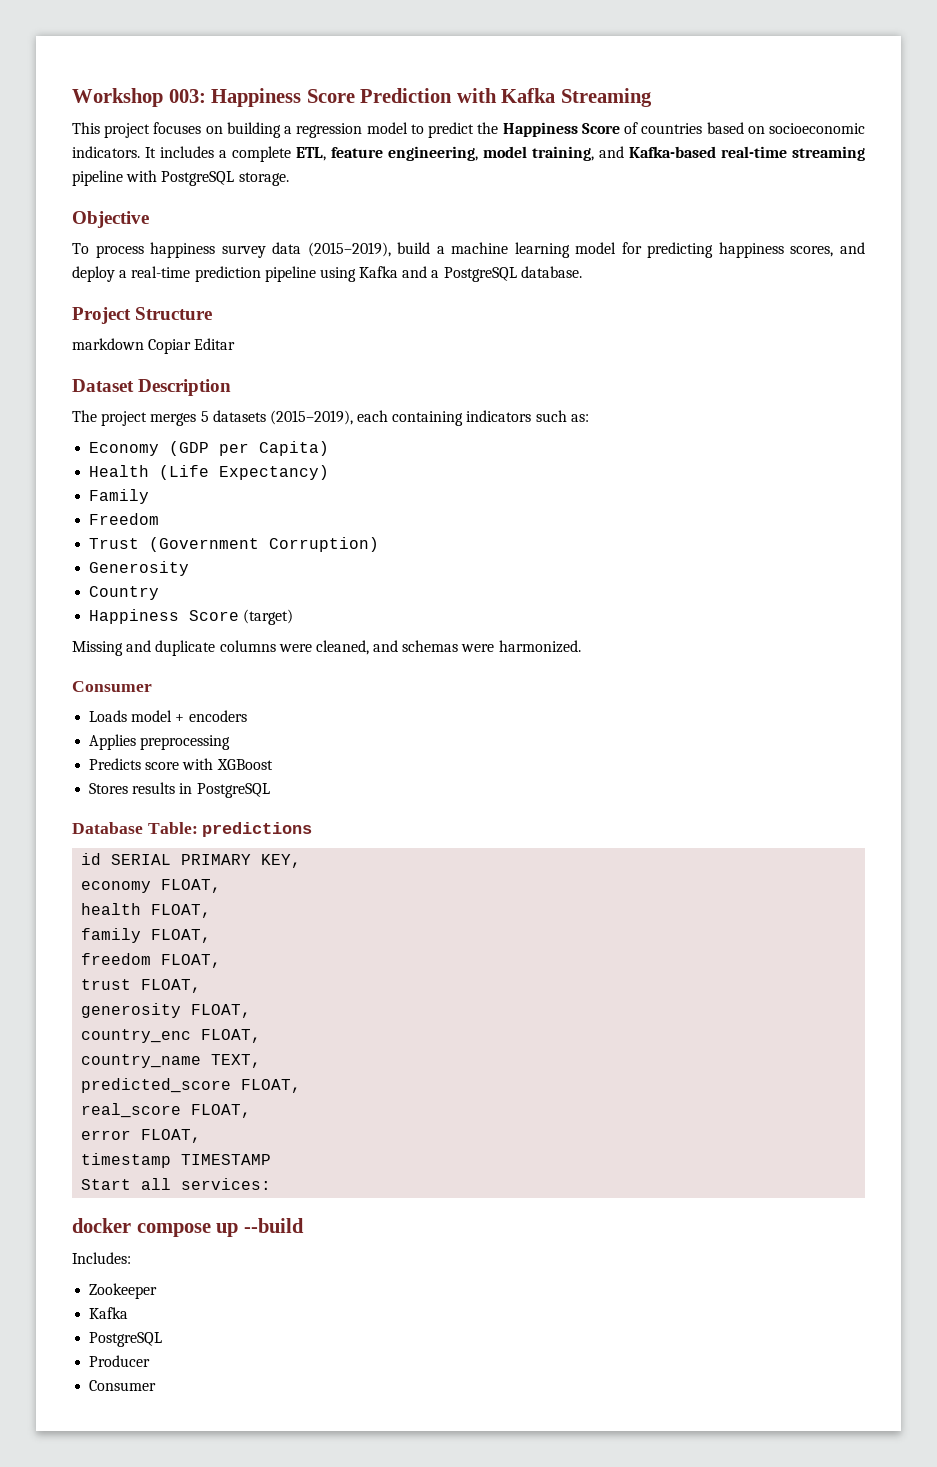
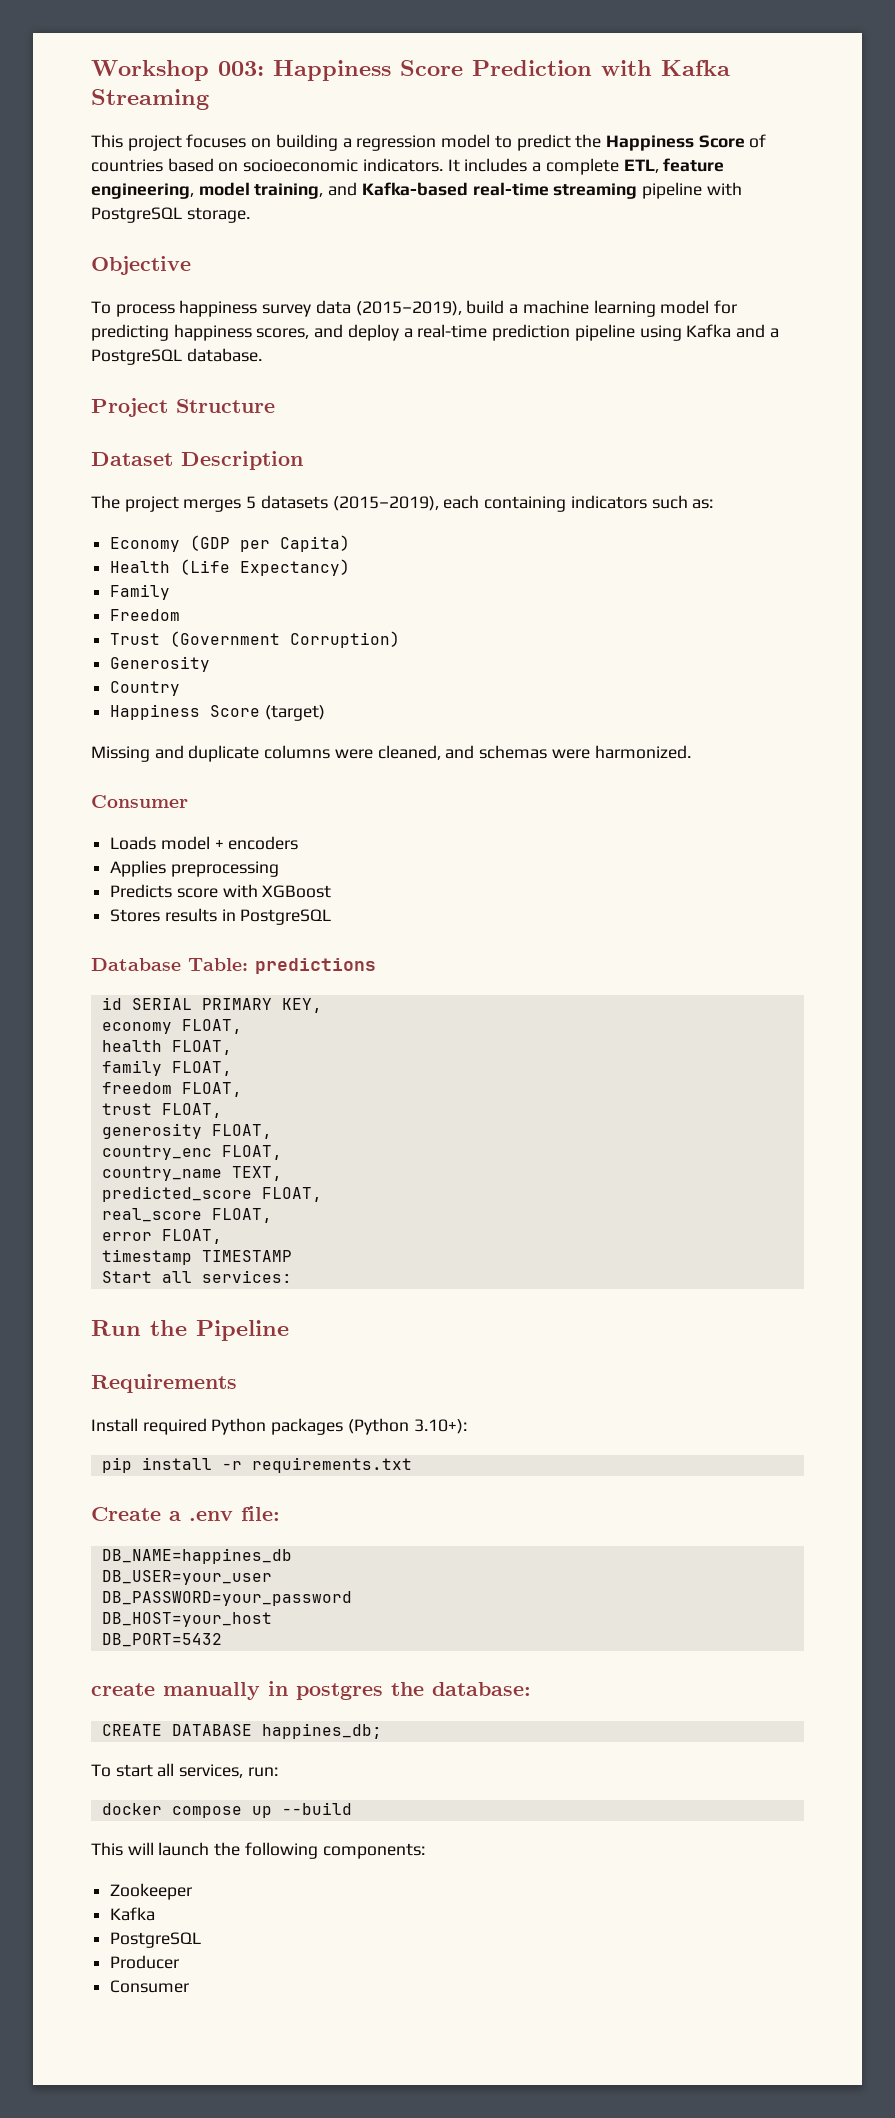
[72,338,236,354] // markdown Copiar Editar -> (275, 406) none
[72,1218,304,1237] [72,1252,131,1264] docker compose up --build // Includes: -> [91,1320,289,1341] [91,1374,237,1393] [91,1418,467,1435] [101,1457,412,1473] [91,1506,280,1521] [101,1548,292,1564] [101,1570,272,1585] [101,1591,352,1606] [101,1612,272,1627] [101,1633,222,1647] [91,1681,531,1700] [101,1723,382,1739] [91,1763,278,1778] [101,1802,352,1818] [91,1842,425,1859] Run the Pipeline // Requirements // Install required Python packages (Python 3.10+): // pip install -r requirements.txt // Create a .env file: // DB_NAME=happines_db // DB_USER=your_user // DB_PASSWORD=your_password // DB_HOST=your_host // DB_PORT=5432 // create manually in postgres the database: // CREATE DATABASE happines_db; // To start all services, run: // docker compose up --build // This will launch the following components:

